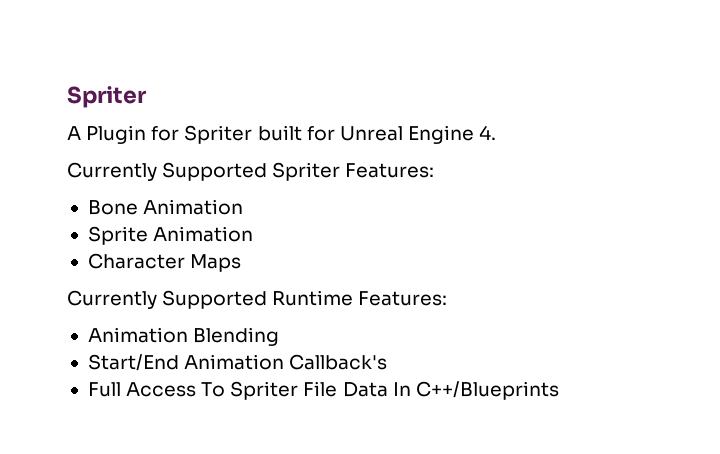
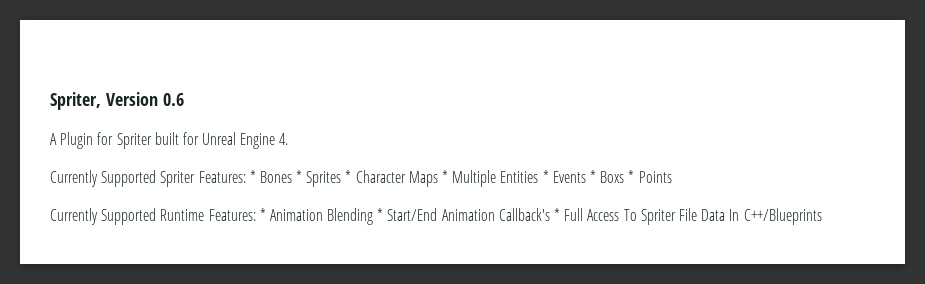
[67,86,147,108] Spriter -> [50,92,184,110] Spriter, Version 0.6
[87,199,244,215] [87,226,254,245] [87,253,242,272] // Bone Animation // Sprite Animation // Character Maps -> [249,170,672,187] * Bones * Sprites * Character Maps * Multiple Entities * Events * Boxs * Points
(448, 298) // -> [259,208,266,221] *
(280, 336) // -> [377,208,384,221] *
(388, 362) // -> [554,208,561,221] *

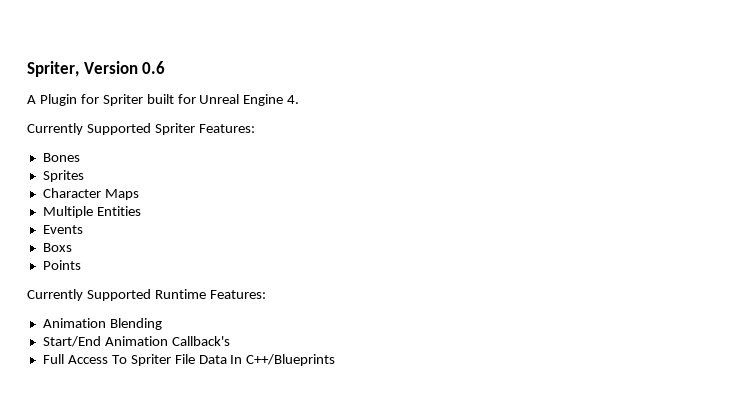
[249,170,256,183] * -> (255, 128) //
[296,170,303,183] * -> (80, 157) //
[345,170,352,183] * -> (84, 176) //
[442,170,449,183] * -> (139, 194) //
[542,170,549,183] * -> (141, 211) //
[589,170,596,183] * -> (83, 229) //
[628,170,635,183] * -> (72, 247) //
[259,208,266,221] * -> (266, 294) //
[377,208,384,221] * -> (162, 324) //
[554,208,561,221] * -> (230, 341) //

